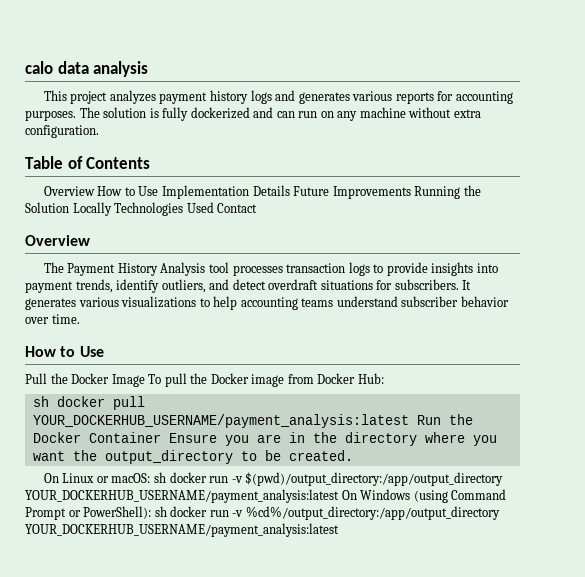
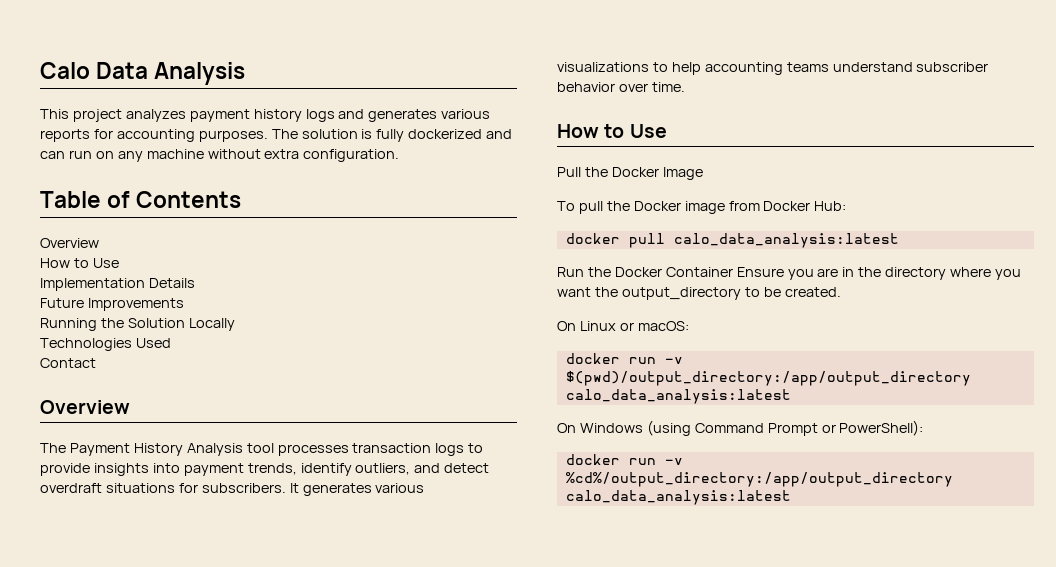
[25,61,149,77] calo data analysis -> [40,62,246,85] Calo Data Analysis
[97,186,159,196] How to Use -> [40,258,119,268] // How to Use //
(290, 190) none -> (195, 283) //
(411, 192) none -> (184, 304) //
(112, 209) none -> (235, 324) //
(214, 207) none -> (171, 343) //
(145, 380) none -> (703, 173) //
[32,396,49,407] sh -> (847, 206) none
[32,414,409,428] YOUR_DOCKERHUB_USERNAME/payment_analysis:latest -> [673,233,899,248] calo_data_analysis:latest //
[154,472,167,483] sh -> (689, 326) //
[25,489,339,503] YOUR_DOCKERHUB_USERNAME/payment_analysis:latest -> [565,389,791,404] calo_data_analysis:latest //
[154,506,167,517] sh -> (924, 428) //
[25,523,339,537] YOUR_DOCKERHUB_USERNAME/payment_analysis:latest -> [565,490,791,505] calo_data_analysis:latest

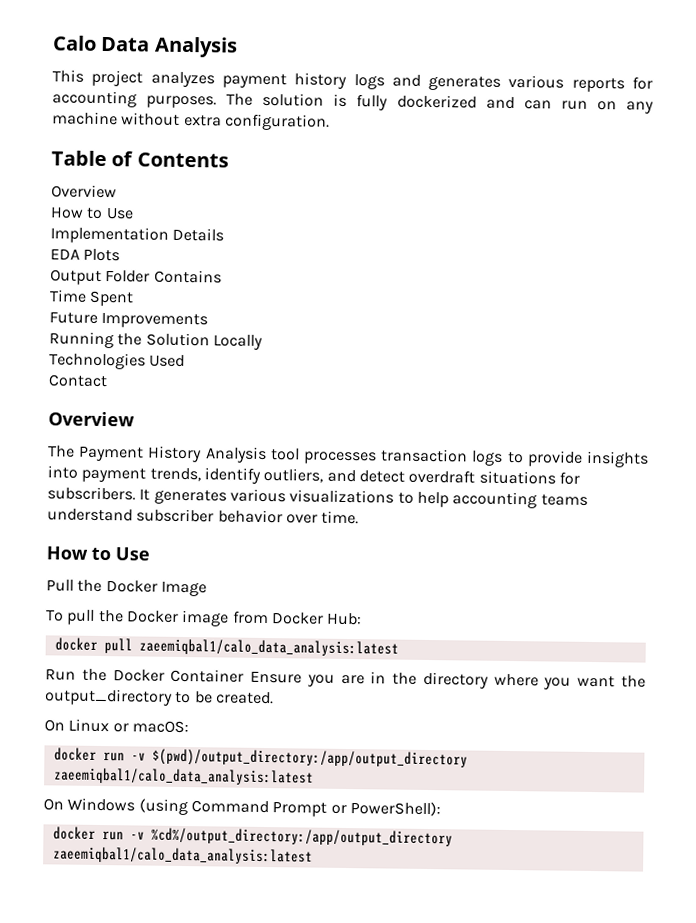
(195, 283) none -> [50,248,121,262] [50,269,222,285] [49,289,135,307] // EDA Plots // Output Folder Contains // Time Spent
[673,233,899,248] calo_data_analysis:latest -> [138,638,399,657] zaeemiqbal1/calo_data_analysis:latest
[565,389,791,404] calo_data_analysis:latest -> [53,767,314,786] zaeemiqbal1/calo_data_analysis:latest
[565,490,791,505] calo_data_analysis:latest -> [52,846,313,865] zaeemiqbal1/calo_data_analysis:latest

